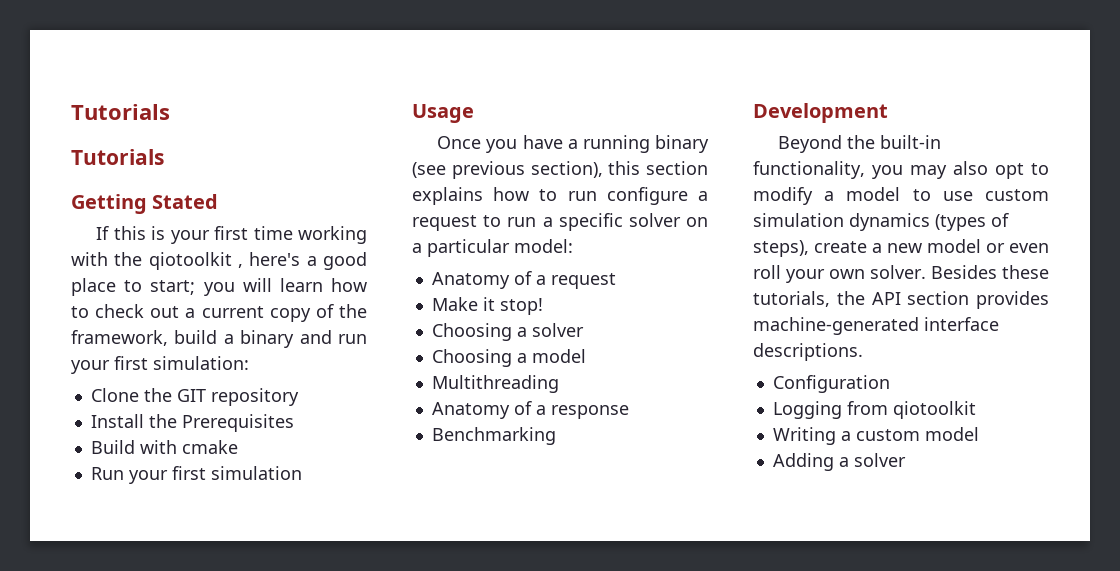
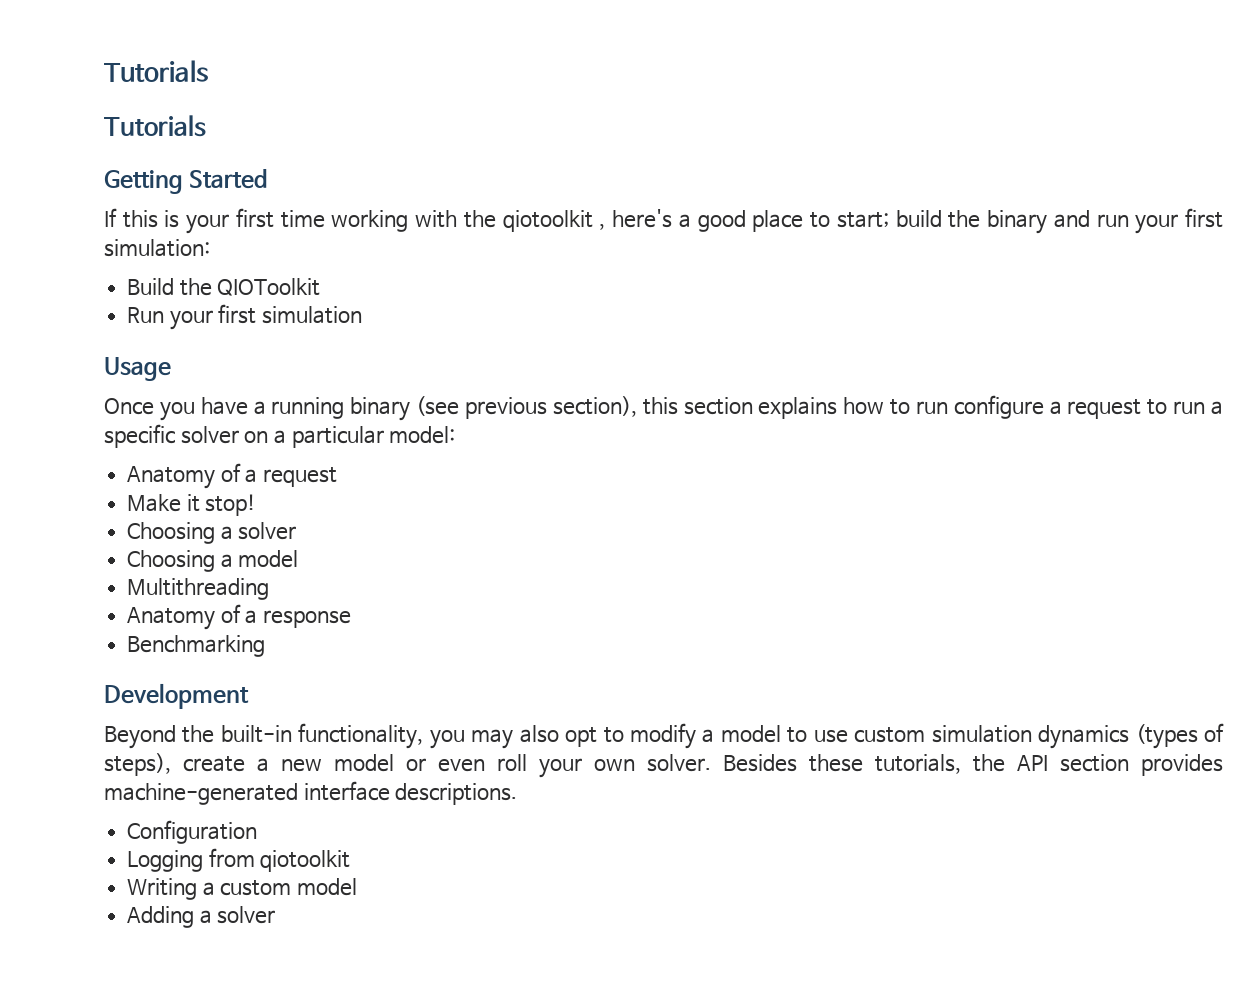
[152,194,219,209] Stated -> [189,169,269,189] Started
[203,278,367,296] [71,304,367,322] [71,330,234,346] you will learn how to check out a current copy of the framework, build a -> [895,210,981,228] build the
[90,388,299,406] [90,414,294,432] [90,440,238,454] Clone the GIT repository // Install the Prerequisites // Build with cmake -> [127,278,321,296] Build the QIOToolkit

